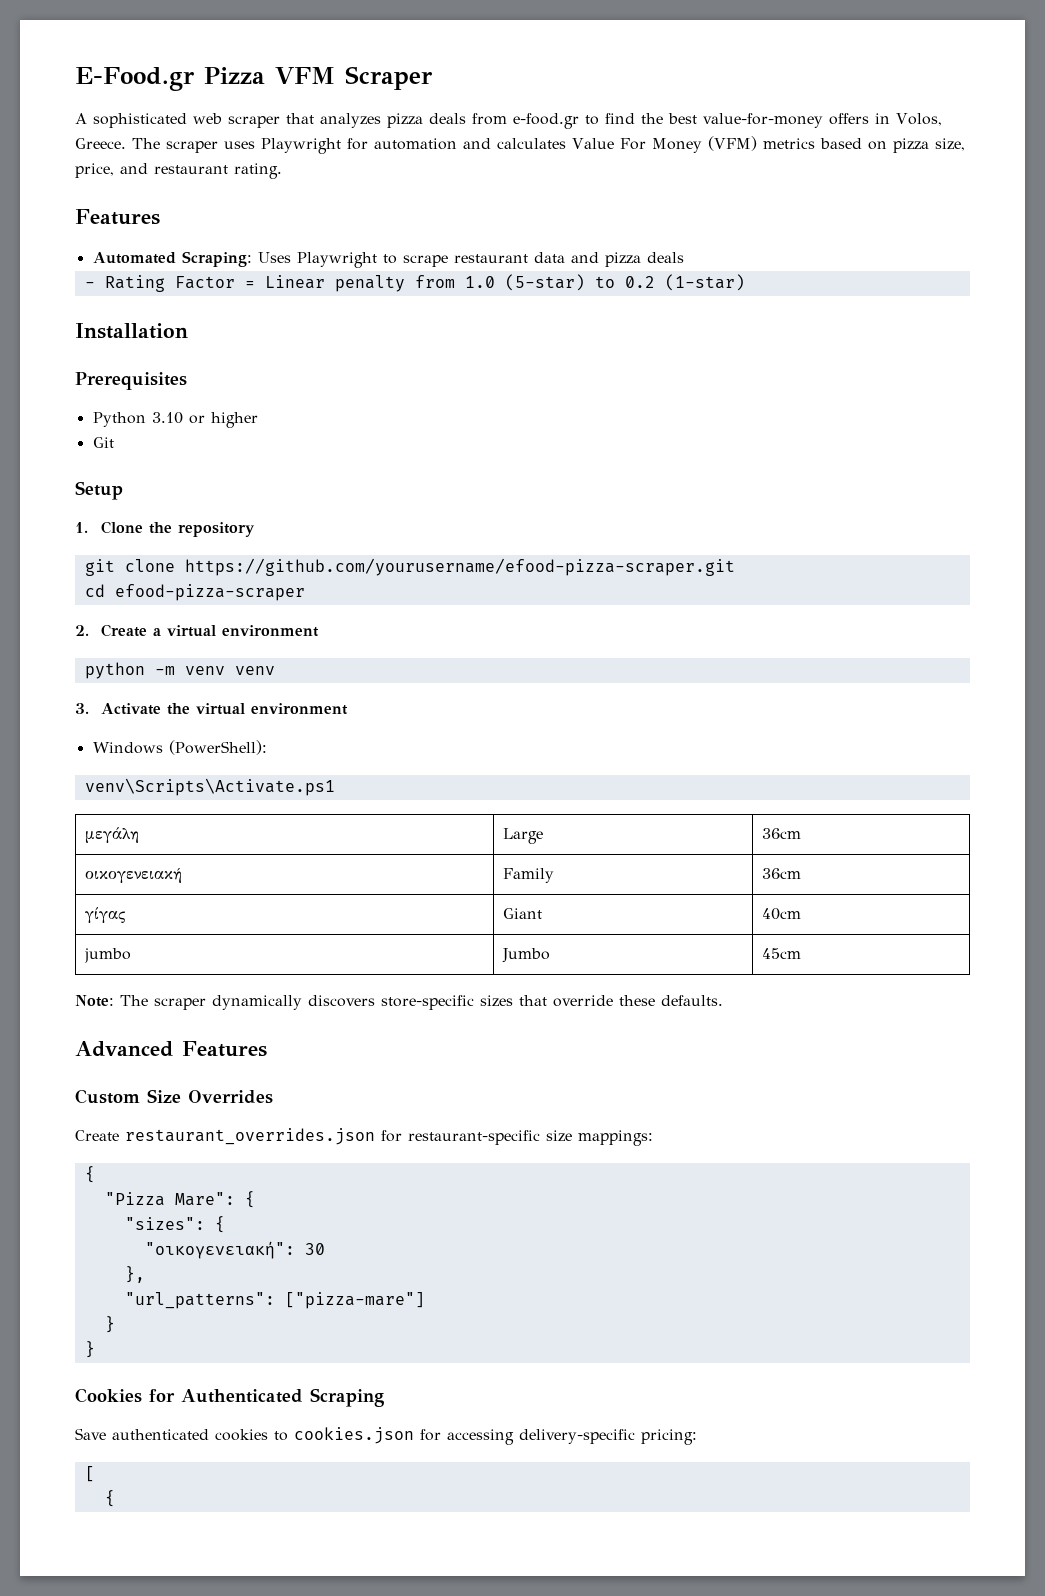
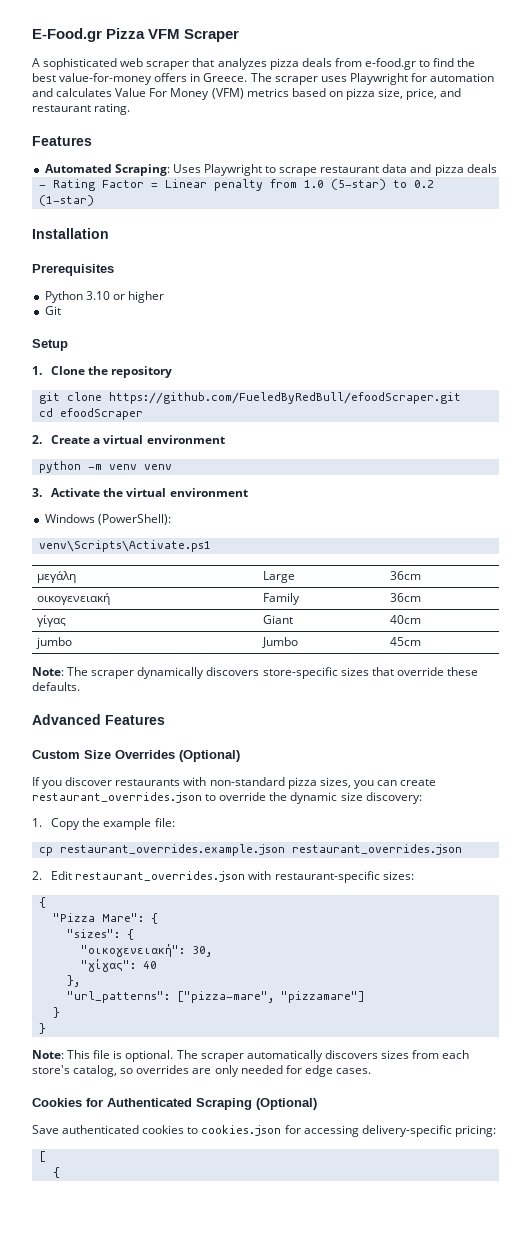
[896,113,942,126] Volos, -> (201, 77) none
[184,558,735,576] https://github.com/yourusername/efood-pizza-scraper.git -> [108,392,461,404] https://github.com/FueledByRedBull/efoodScraper.git
[114,584,305,601] efood-pizza-scraper -> [59,408,143,420] efoodScraper
[75,1128,653,1146] // Create restaurant_overrides.json for restaurant-specific size mappings: -> [179,750,240,762] [32,777,437,789] [32,792,422,804] [32,818,175,830] [38,844,462,856] [32,871,414,883] (Optional) // If you discover restaurants with non-standard pizza sizes, you can create restaurant_overrides.json to override the dynamic size discovery: // 1. Copy the example file: // cp restaurant_overrides.example.json restaurant_overrides.json // 2. Edit restaurant_overrides.json with restaurant-specific sizes:
[304,1243,325,1255] 30 -> [191,946,212,957] [80,959,157,972] 30, // "γίγας": 40
[284,1292,425,1309] ["pizza-mare"] -> [176,991,365,1003] ["pizza-mare", "pizzamare"]
(95, 1349) none -> [32,1050,470,1062] [32,1065,371,1077] // Note: This file is optional. The scraper automatically discovers sizes from each store's catalog, so overrides are only needed for edge cases.
(384, 1397) none -> [256,1098,317,1110] (Optional)

